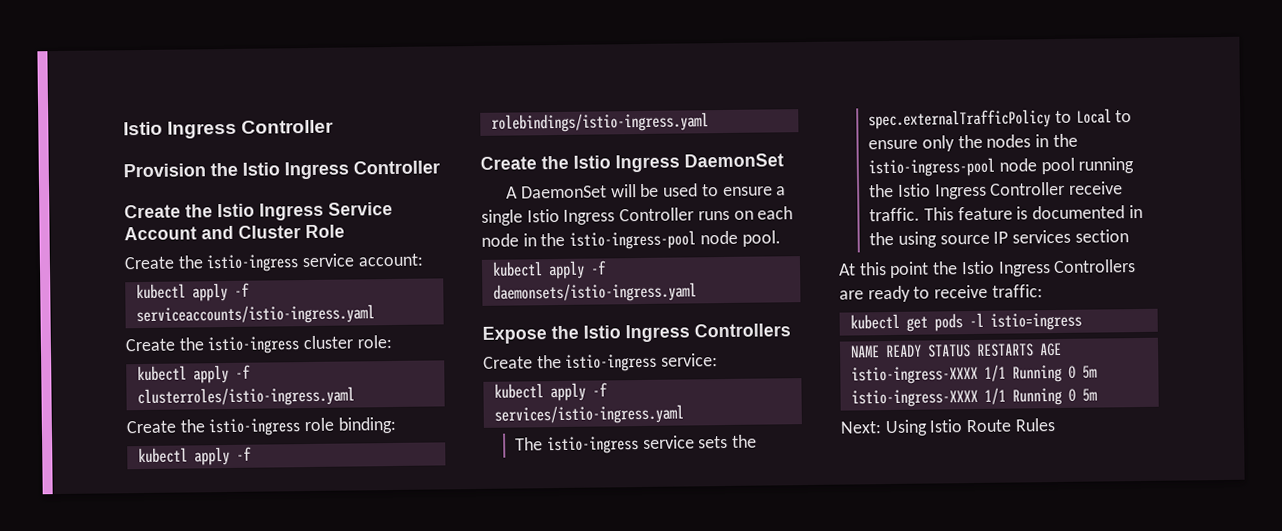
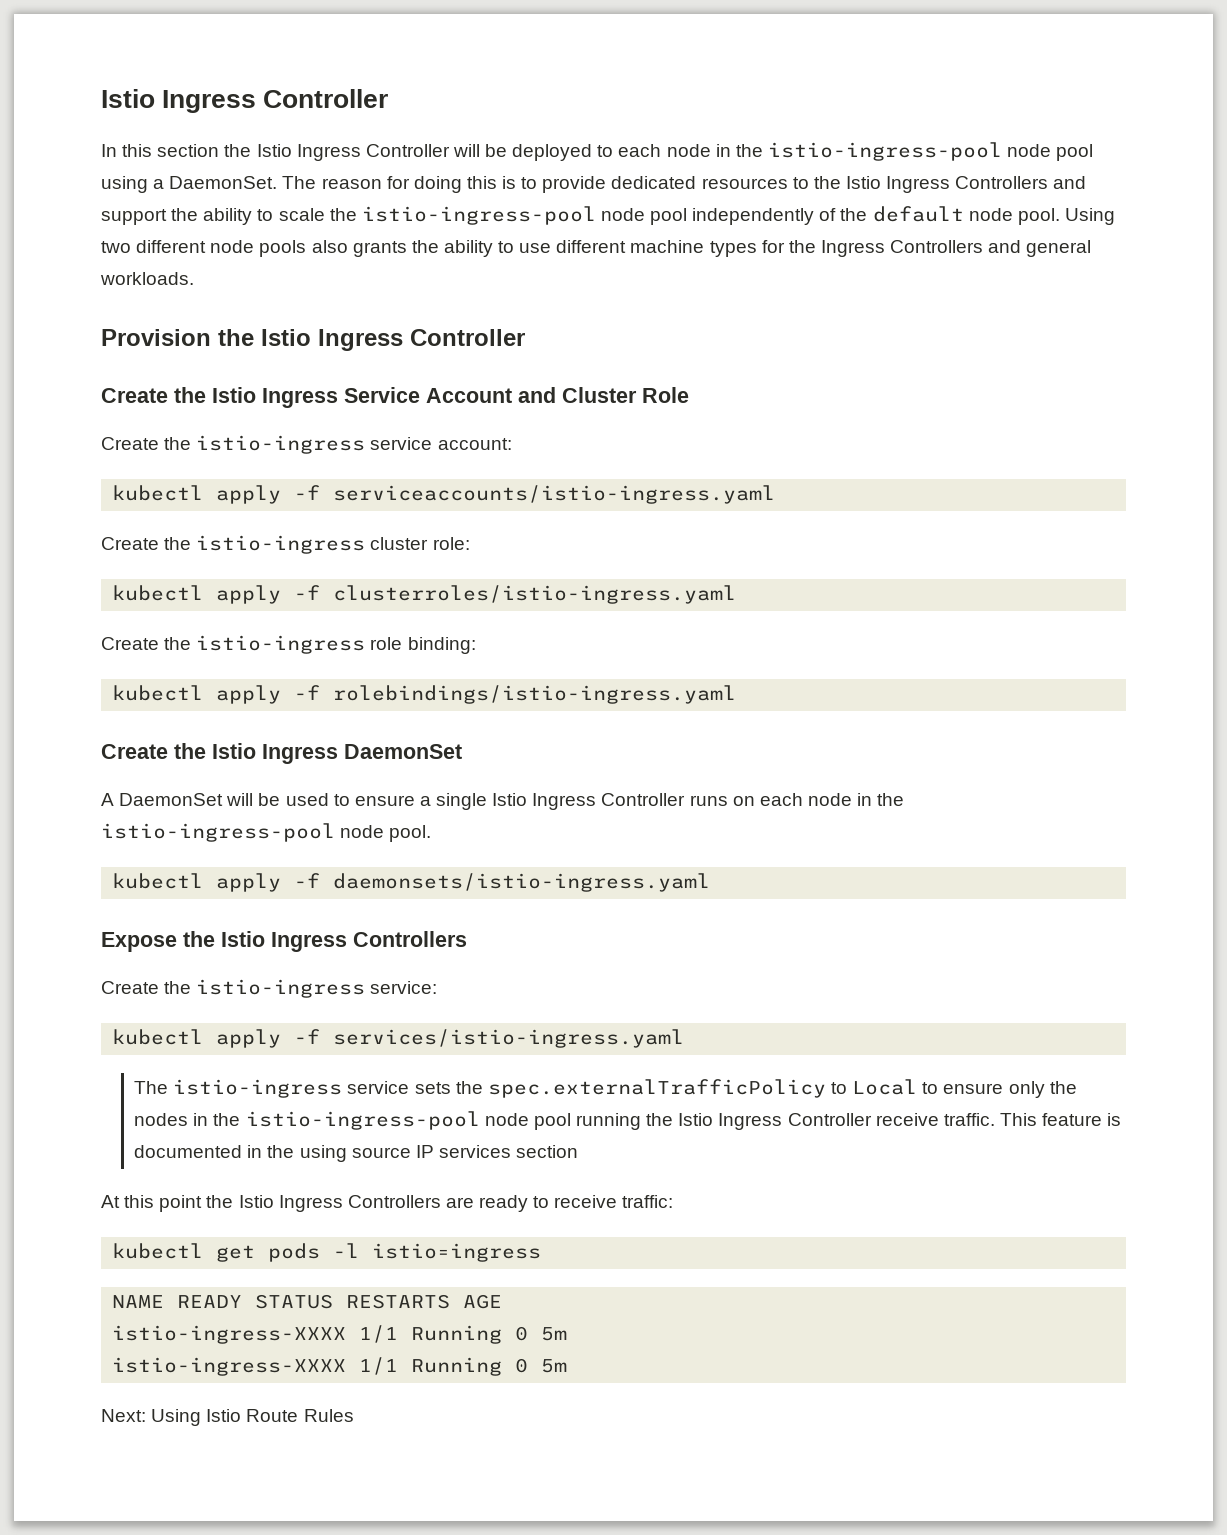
[123,119,335,139] Istio Ingress Controller -> [101,89,389,113] [101,142,1094,161] [101,176,1087,193] [101,206,1115,225] [101,240,1092,257] [100,272,194,285] Istio Ingress Controller // In this section the Istio Ingress Controller will be deployed to each node in the istio-ingress-pool node pool using a DaemonSet. The reason for doing this is to provide dedicated resources to the Istio Ingress Controllers and support the ability to scale the istio-ingress-pool node pool independently of the default node pool. Using two different node pools also grants the ability to use different machine types for the Ingress Controllers and general workloads.

